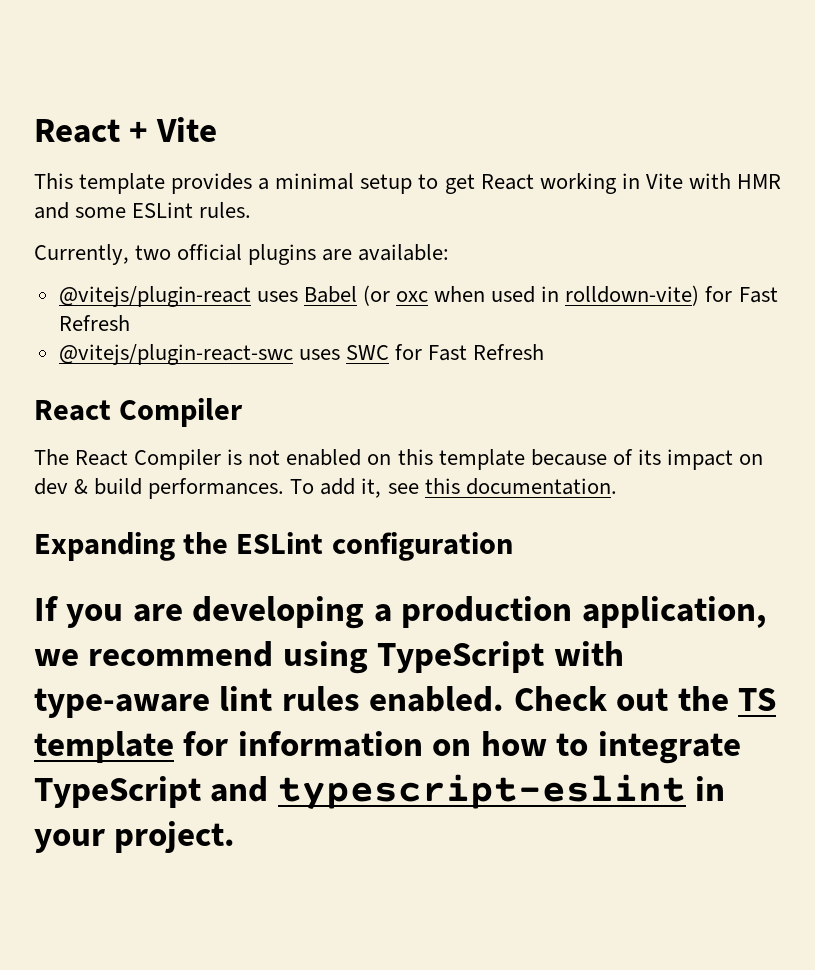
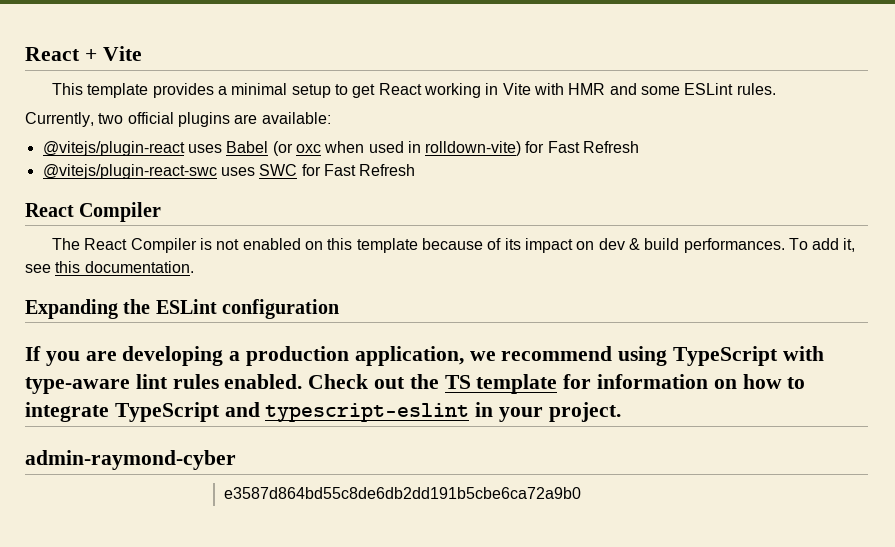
(236, 837) none -> [25,450,236,470] [224,487,582,499] // admin-raymond-cyber // e3587d864bd55c8de6db2dd191b5cbe6ca72a9b0

